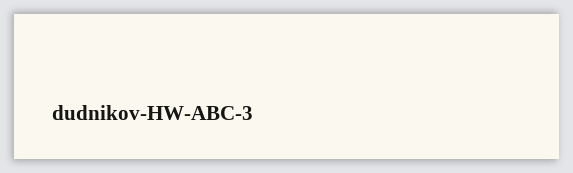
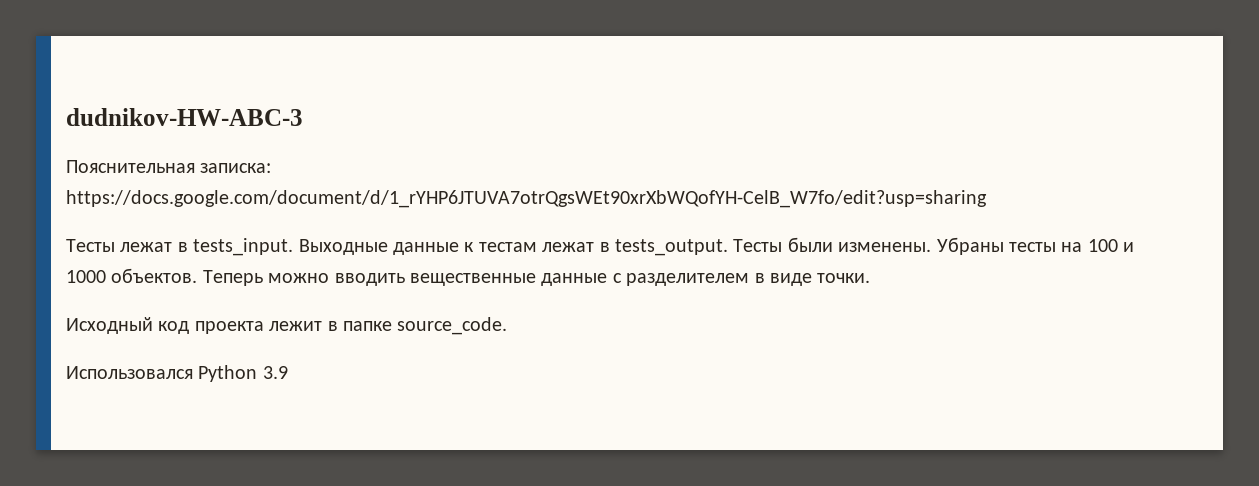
(253, 112) none -> [66,160,272,173] [66,190,987,208] [66,237,1135,256] [66,268,871,286] [66,317,508,335] [66,365,288,382] // Пояснительная записка: https://docs.google.com/document/d/1_rYHP6JTUVA7otrQgsWEt90xrXbWQofYH-CelB_W7fo/edit?usp=sharing // Тесты лежат в tests_input. Выходные данные к тестам лежат в tests_output. Тесты были изменены. Убраны тесты на 100 и 1000 объектов. Теперь можно вводить вещественные данные с разделителем в виде точки. // Исходный код проекта лежит в папке source_code. // Использовался Python 3.9

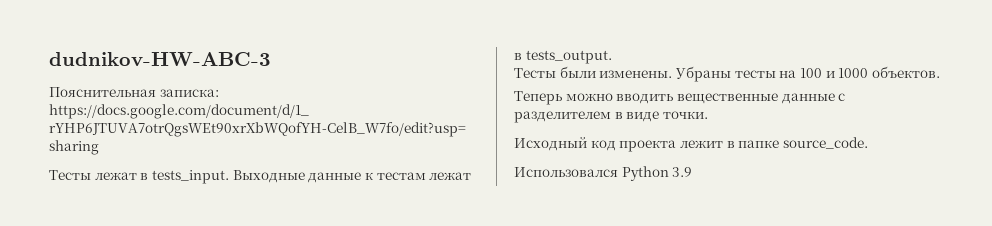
(728, 247) none -> (612, 57) //
(198, 275) none -> (940, 72) //

